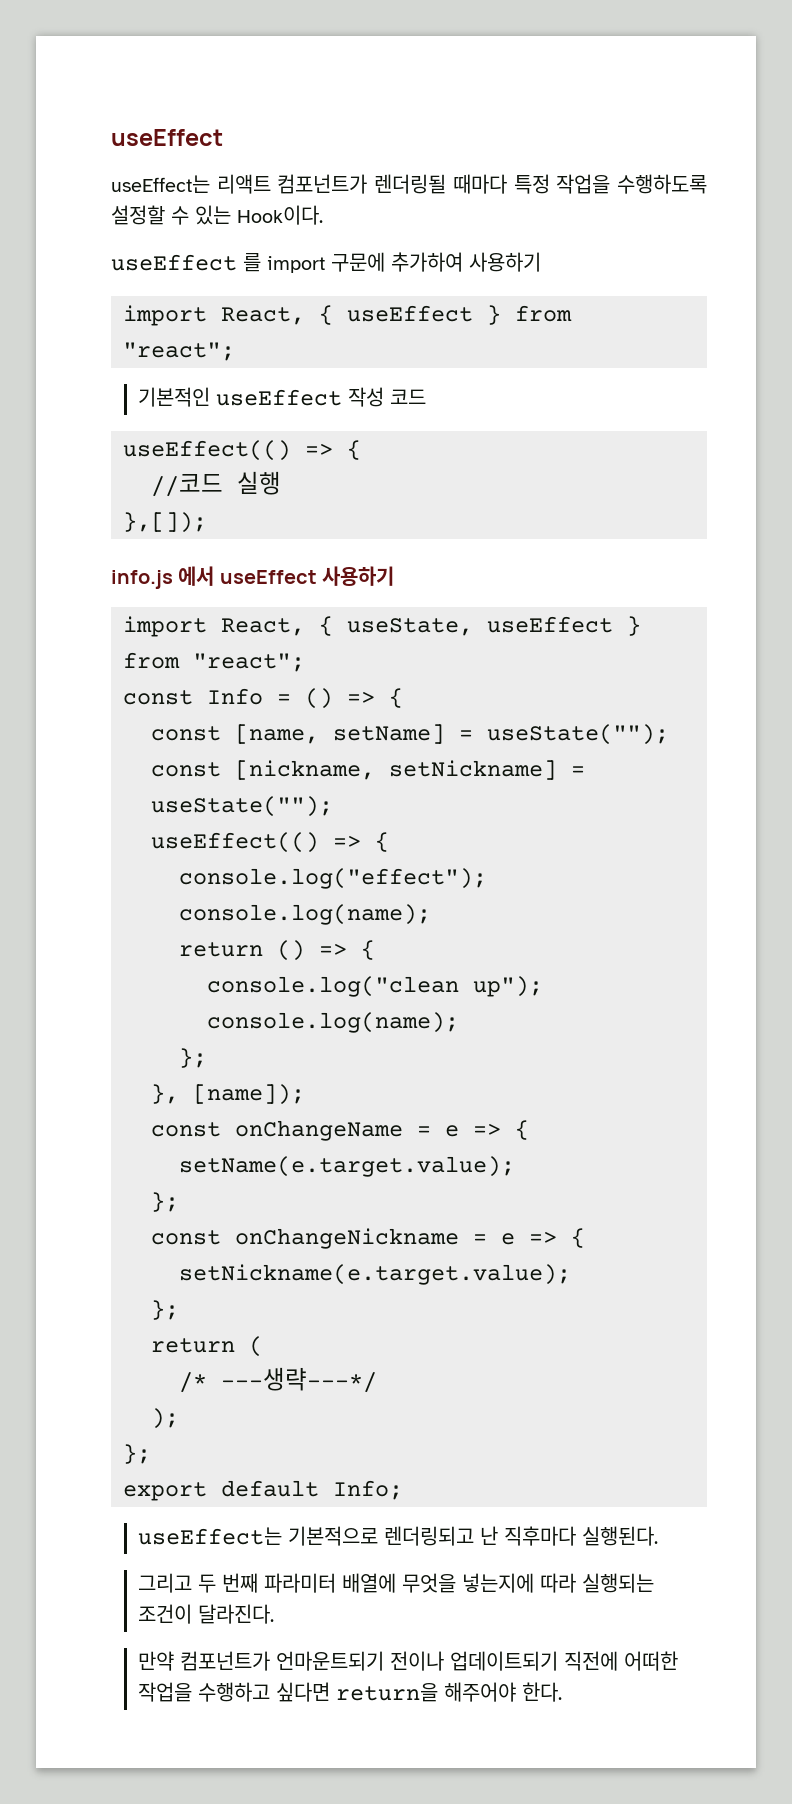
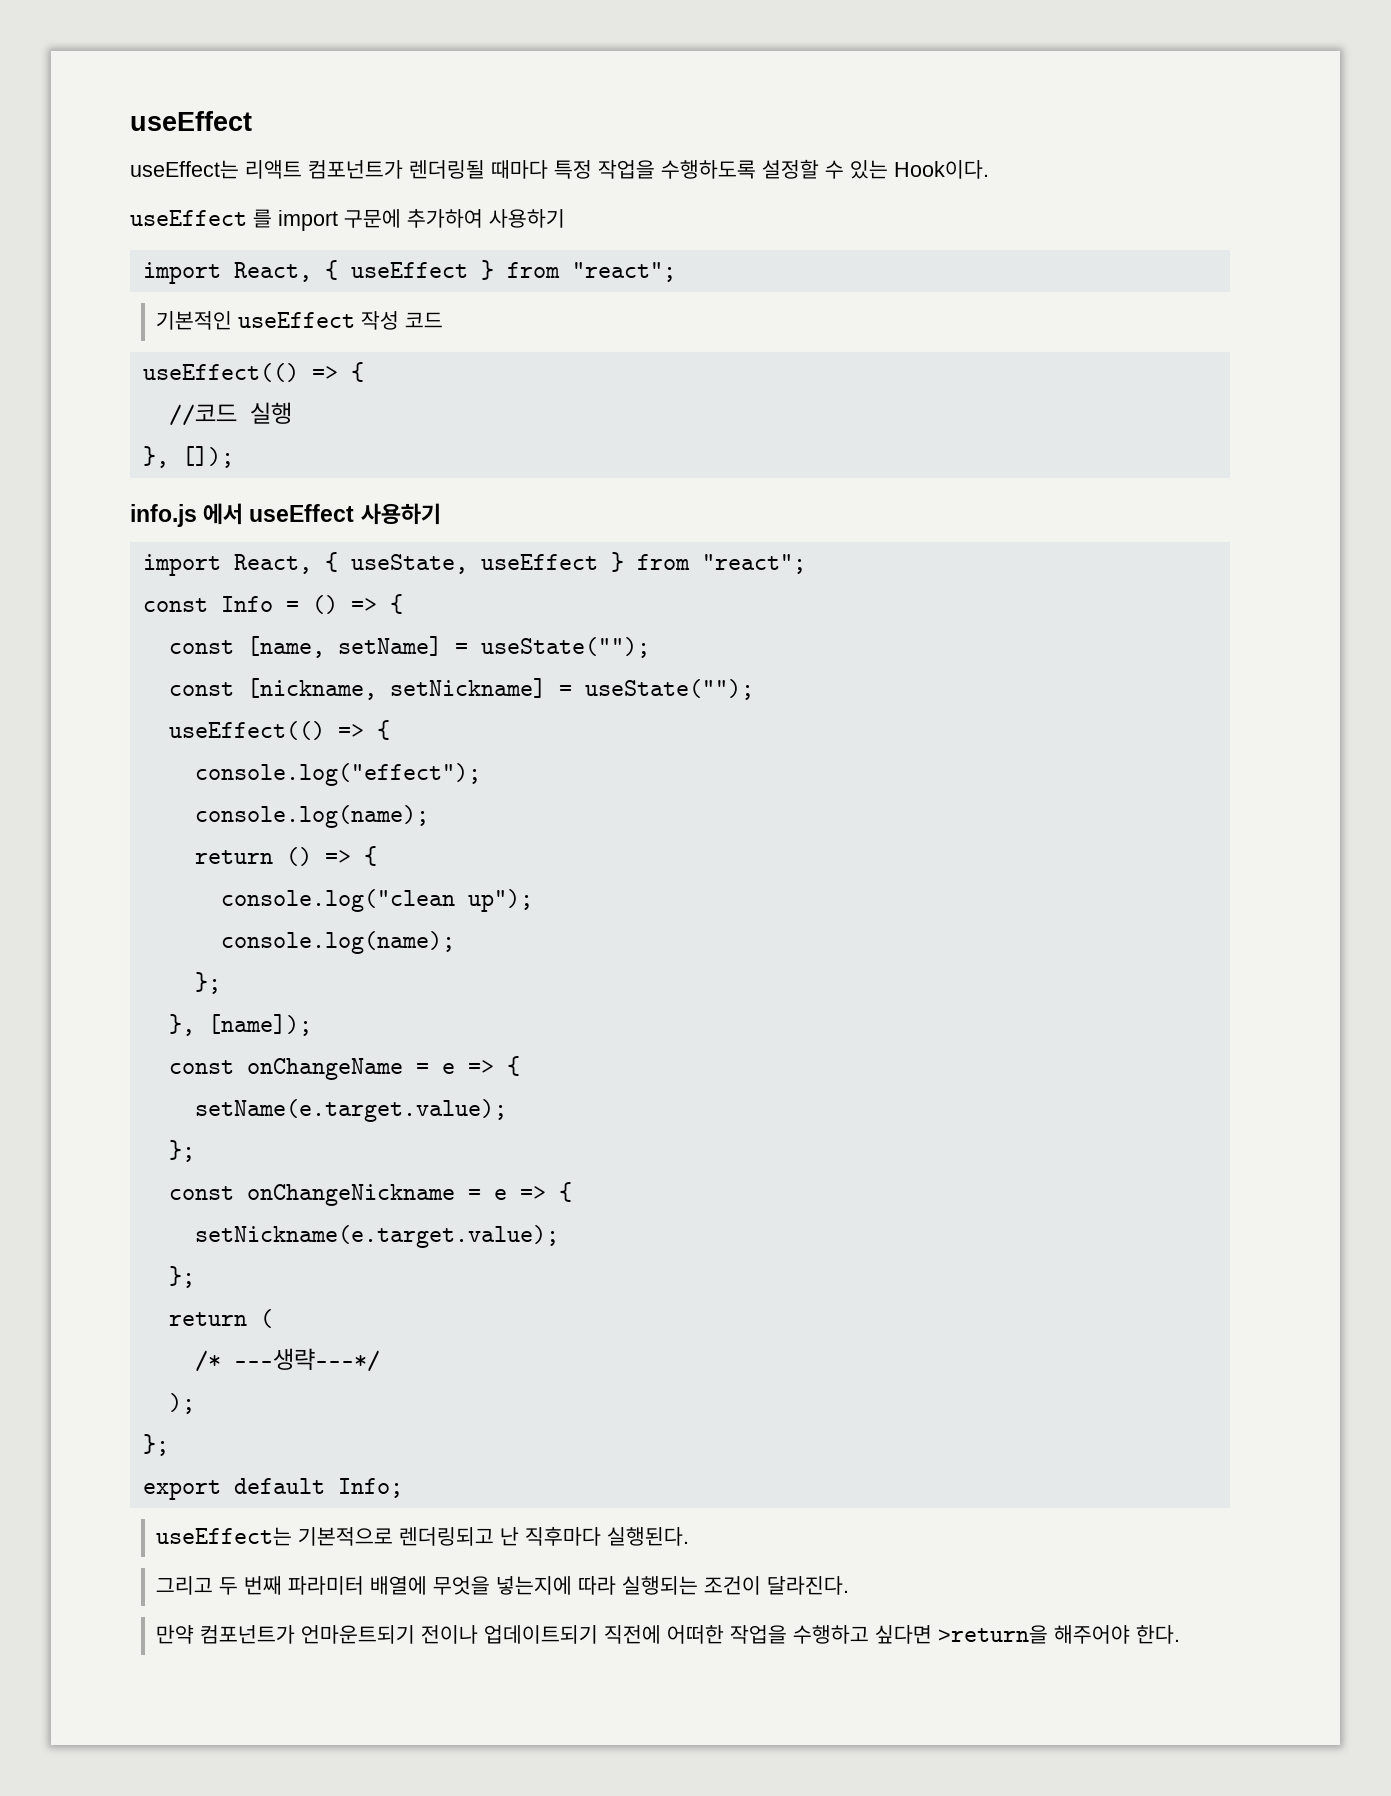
[123,512,207,533] },[]); -> [142,446,234,468] }, []);
[335,1683,438,1702] return을 -> [938,1625,1049,1644] >return을

